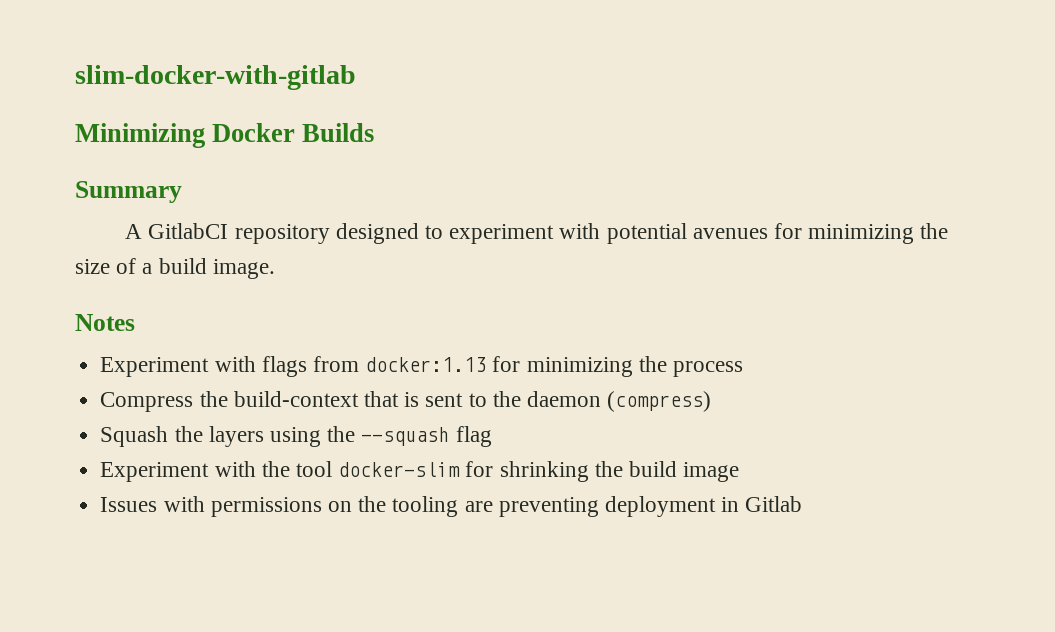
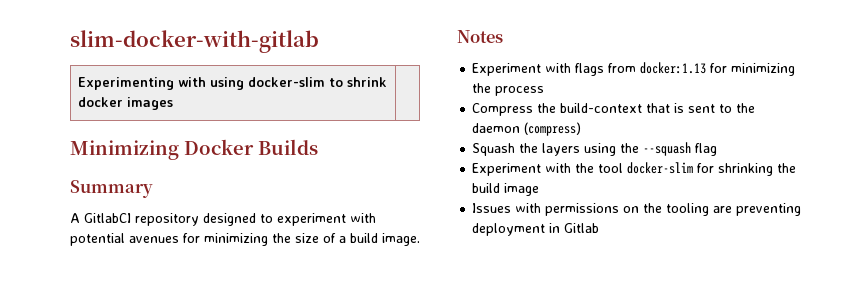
(356, 77) none -> [78,77,388,90] [78,97,174,110] // Experimenting with using docker-slim to shrink docker images |

